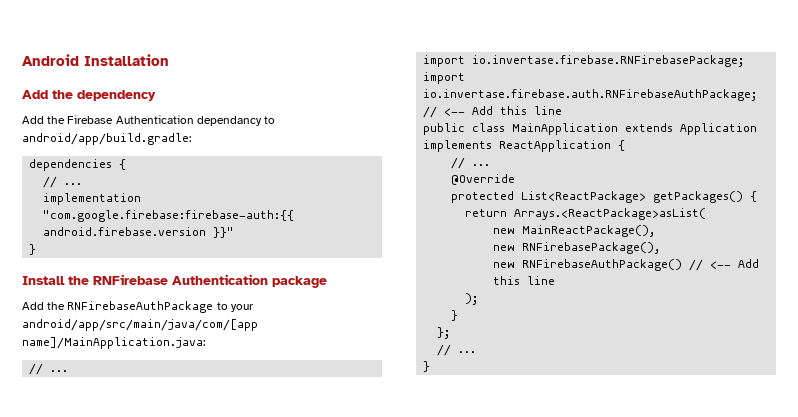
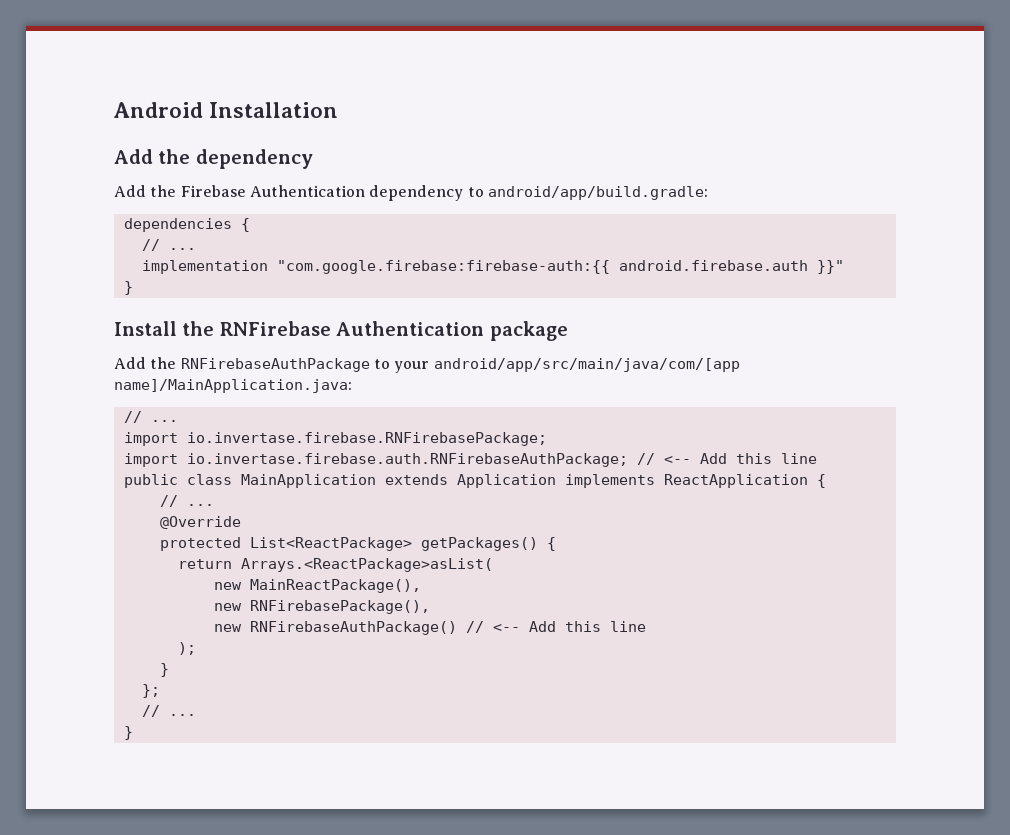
[196,116,262,126] dependancy -> [369,185,464,201] dependency
[43,227,207,236] android.firebase.version -> [618,260,808,271] android.firebase.auth

